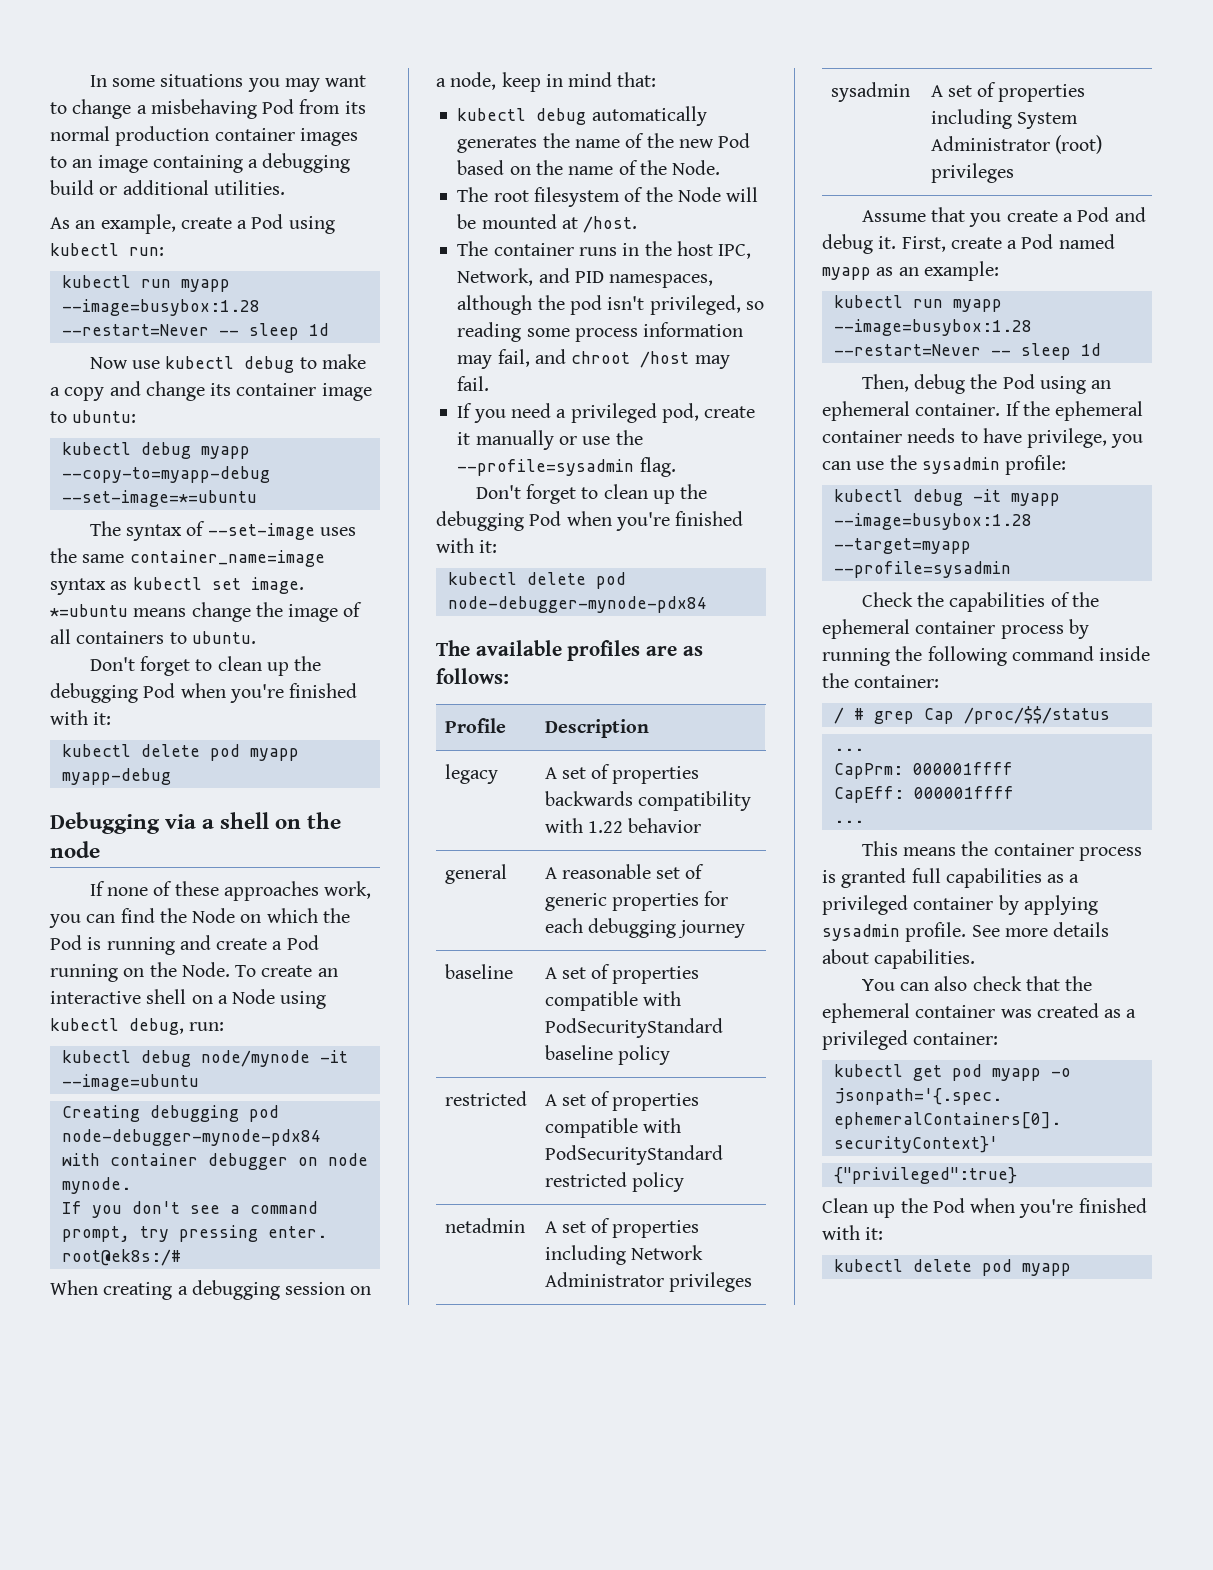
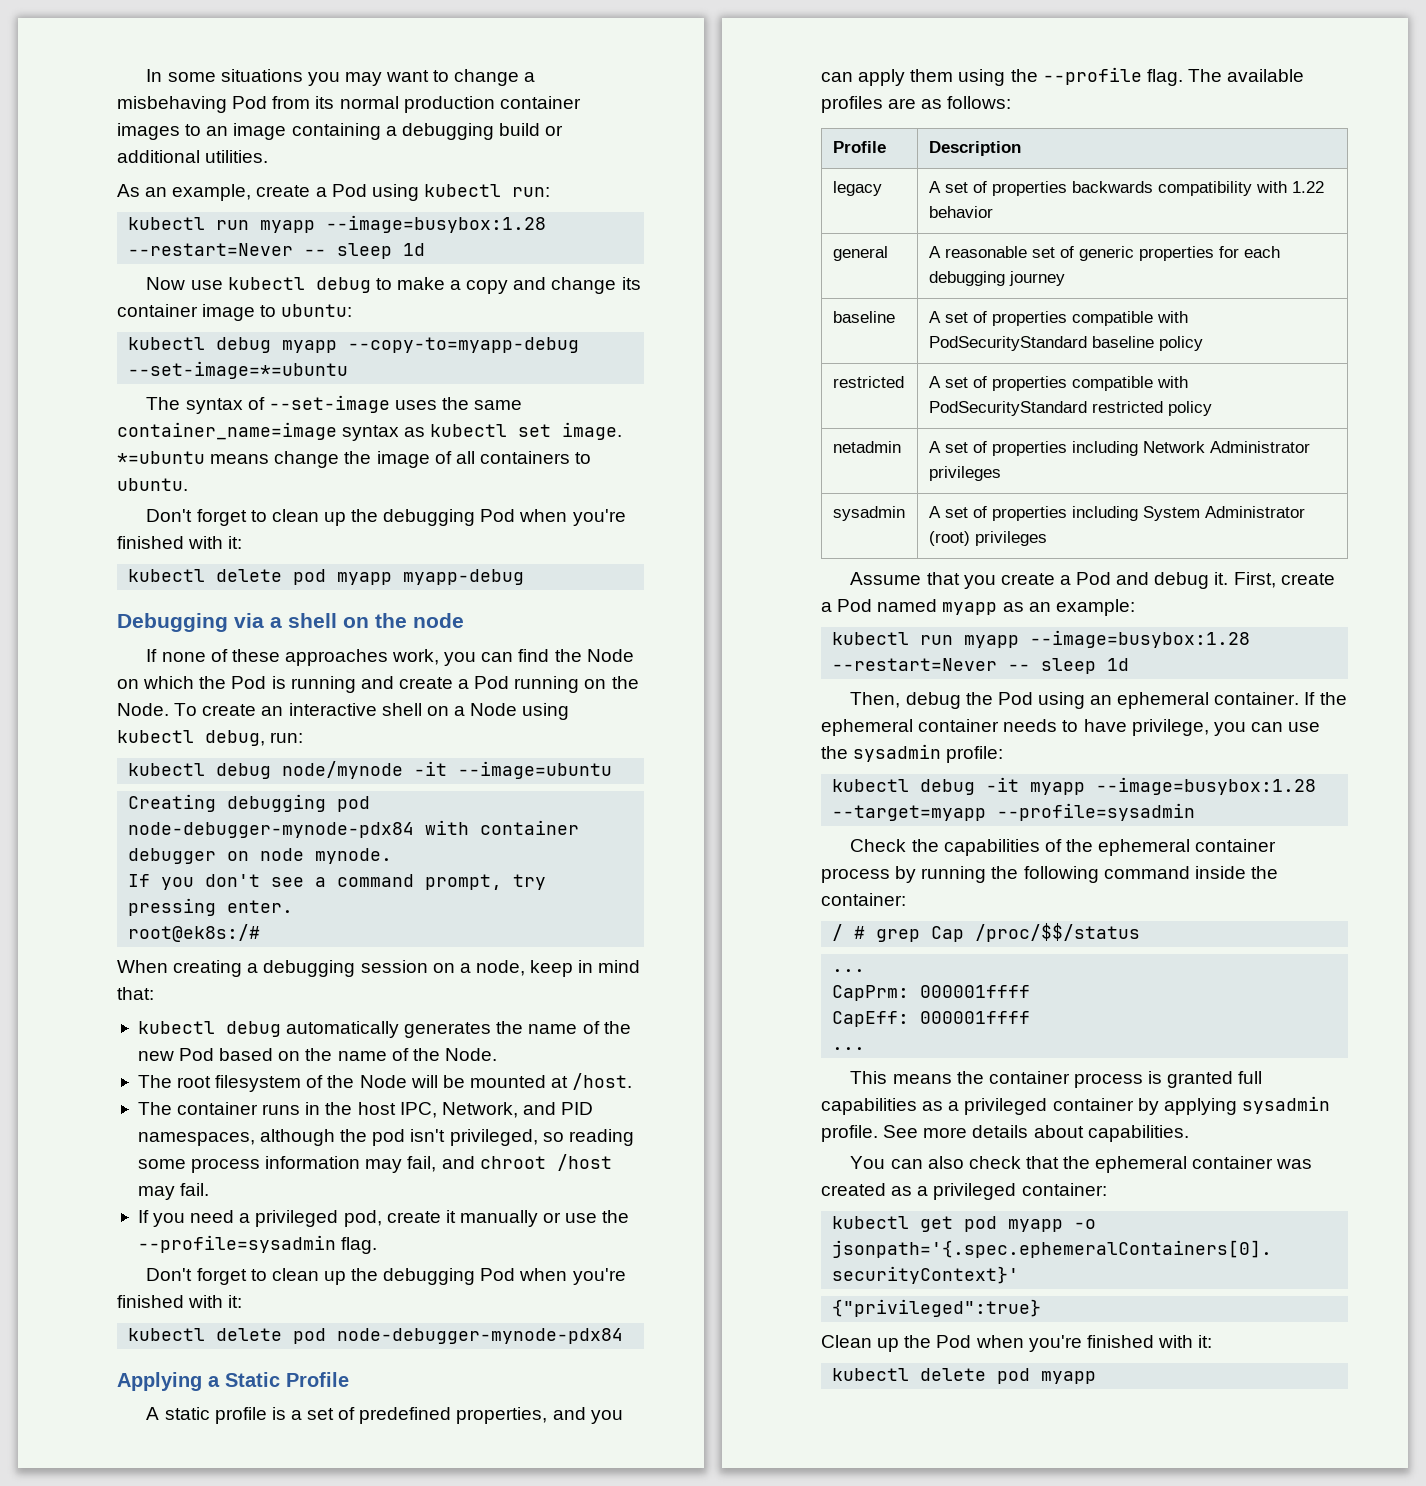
(707, 604) none -> [117,1372,349,1391] [146,1407,623,1424] [821,67,1183,86] Applying a Static Profile // A static profile is a set of predefined properties, and you can apply them using the --profile flag.

